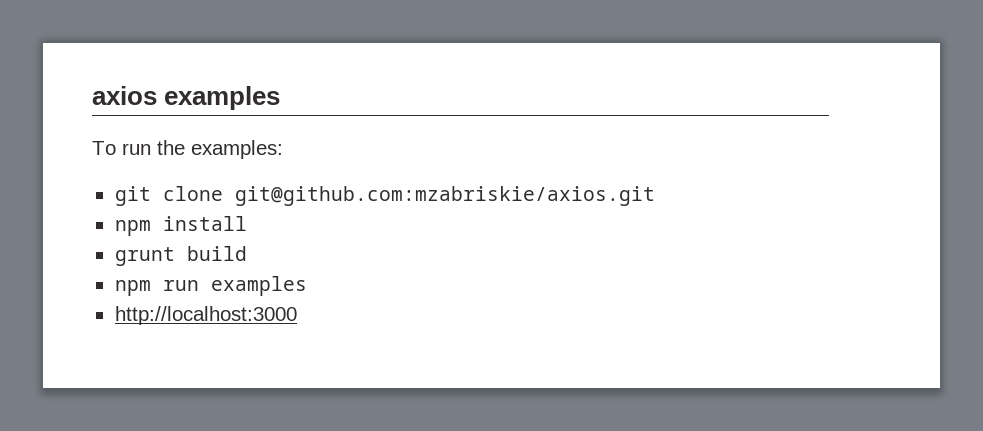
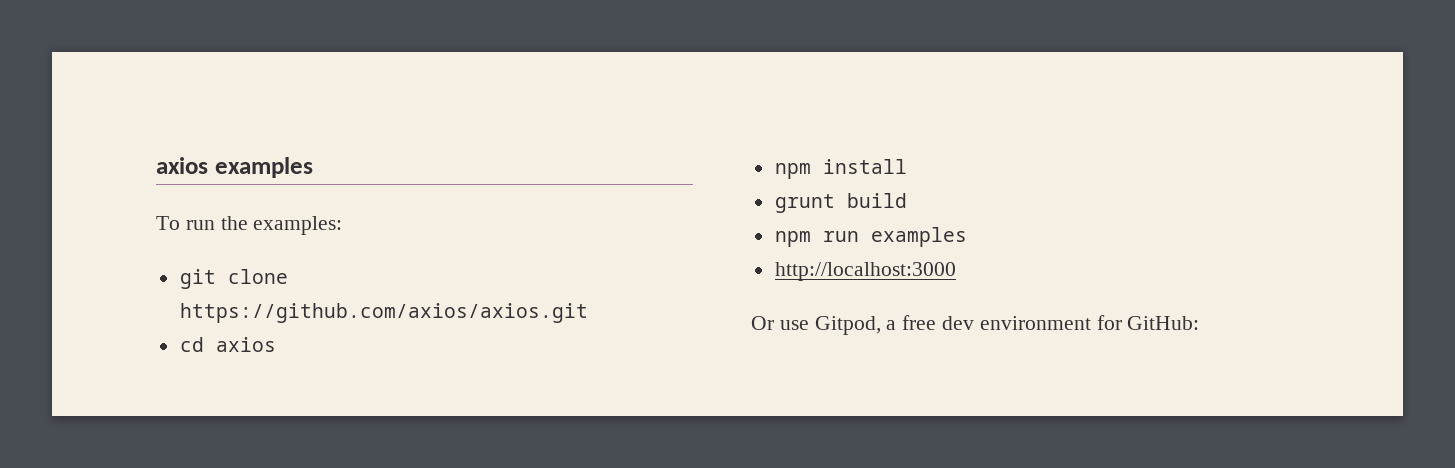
[234,186,655,206] git@github.com:mzabriskie/axios.git -> [179,303,588,323] [179,337,276,352] https://github.com/axios/axios.git // cd axios
(297, 315) none -> [751,315,1200,335] // Or use Gitpod, a free dev environment for GitHub:

